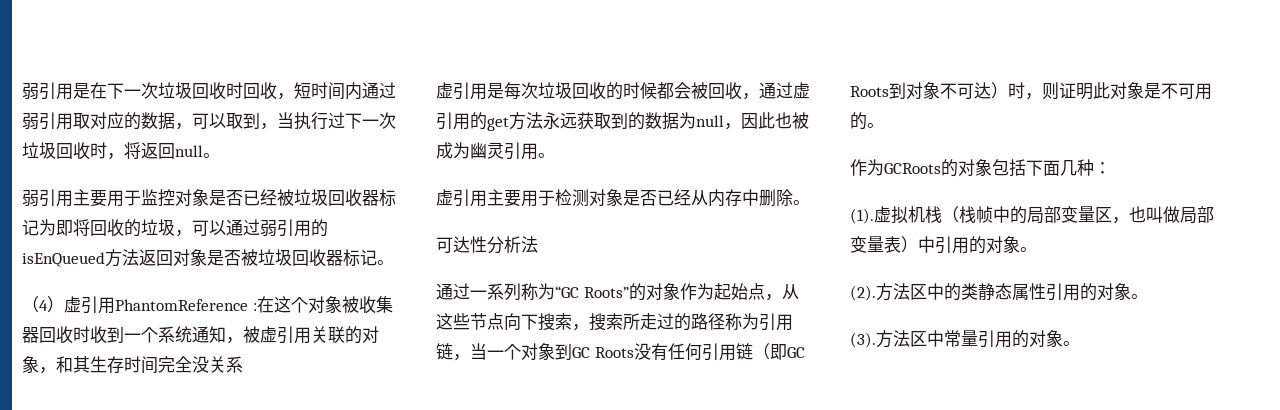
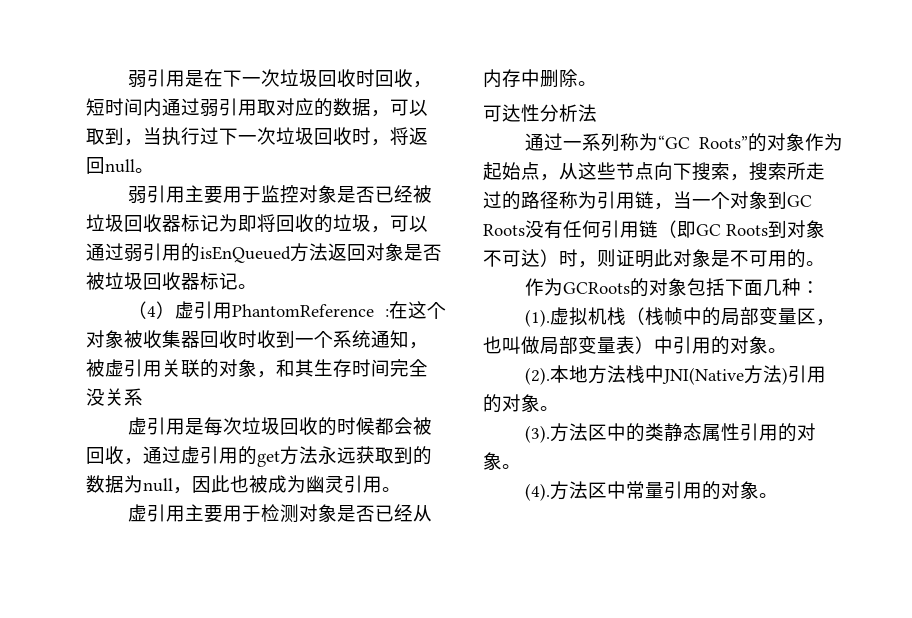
(876, 293) none -> [550,365,827,385] [483,394,559,413] [525,425,551,443] 本地方法栈中JNI(Native方法)引用的对象。 // (3).
[850,332,876,348] (3). -> [525,483,551,501] (4).

